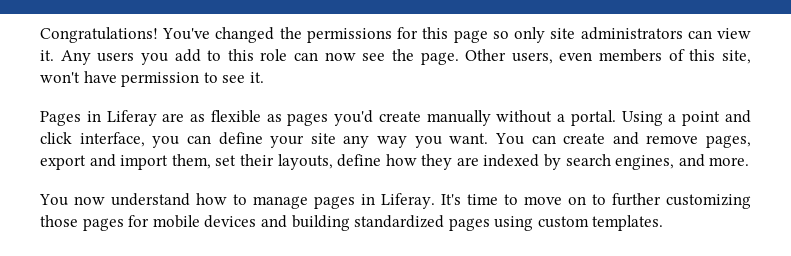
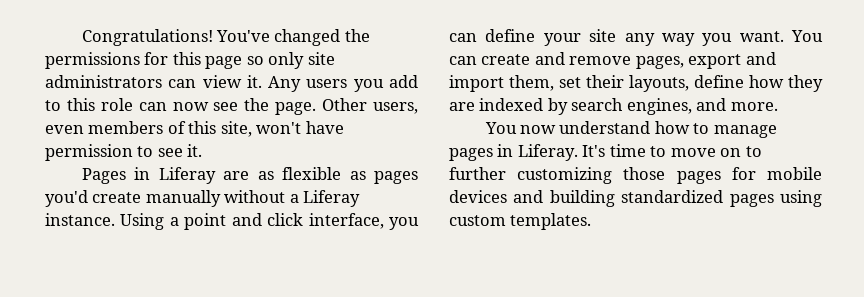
[570,110,616,126] portal. -> [303,190,361,207] [45,213,115,226] Liferay instance.

